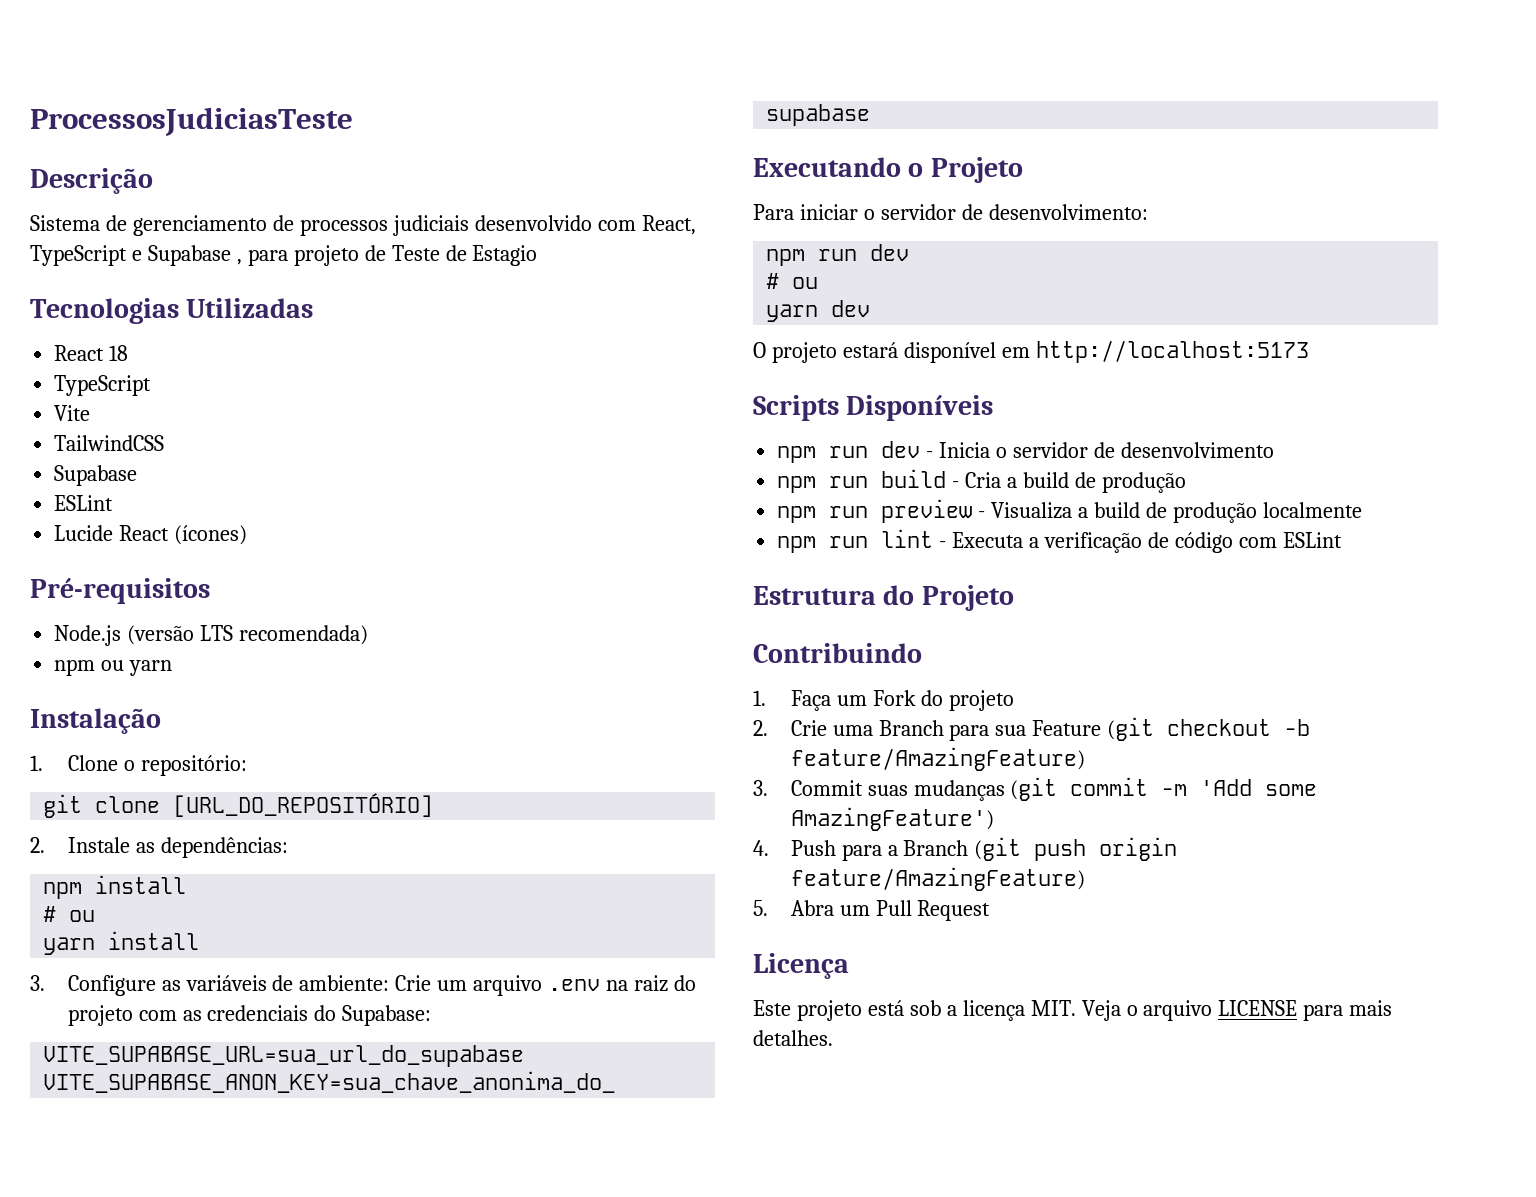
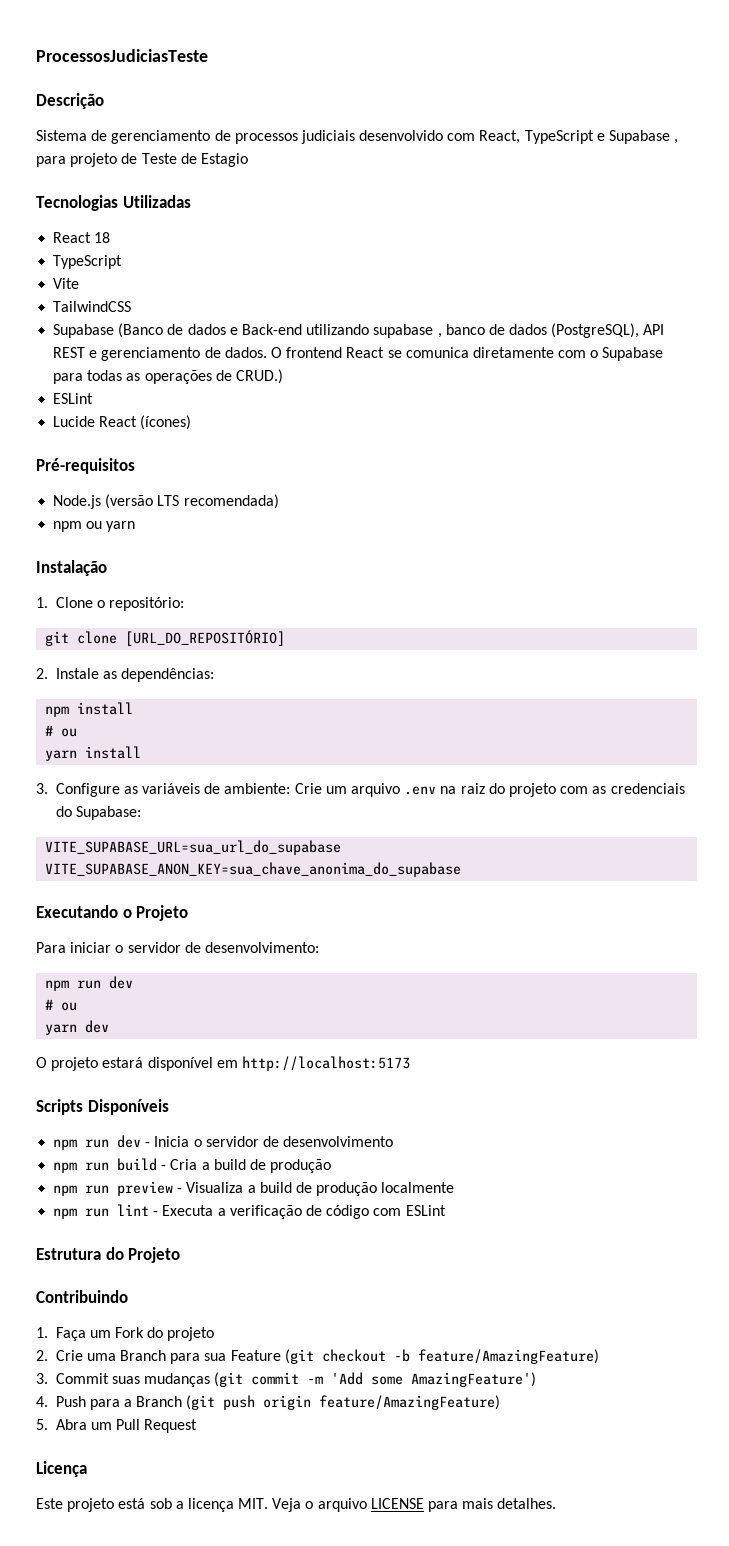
(138, 475) none -> [118,323,665,338] [53,347,664,361] [53,369,283,384] (Banco de dados e Back-end utilizando supabase , banco de dados (PostgreSQL), API REST e gerenciamento de dados. O frontend React se comunica diretamente com o Supabase para todas as operações de CRUD.)

